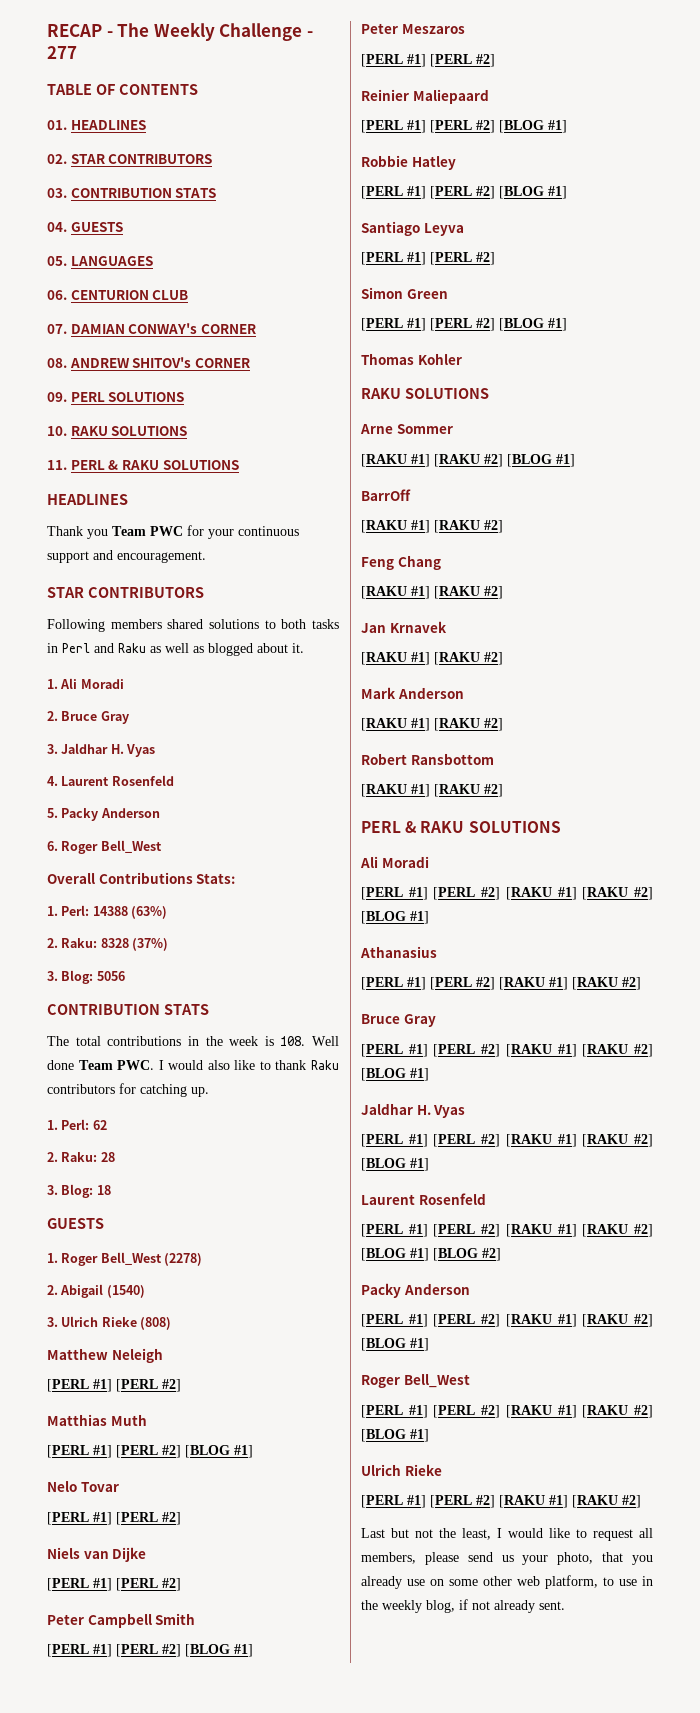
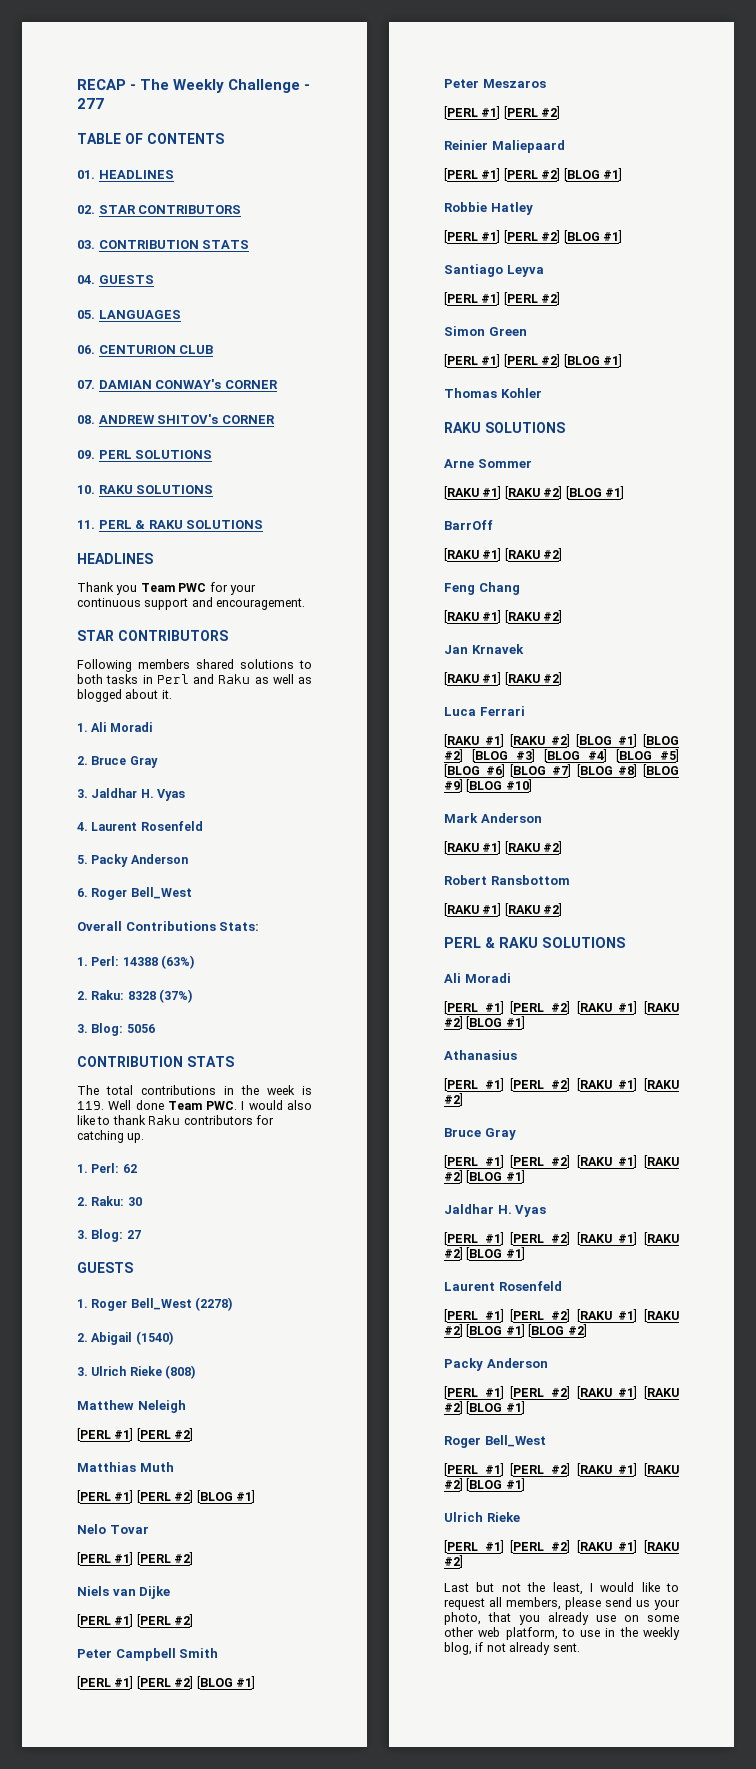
[280,1036,306,1046] 108. -> [77,1101,104,1110] 119.
[100,1152,115,1162] [47,1184,111,1198] 28 // 3. Blog: 18 -> [127,1197,142,1206] [77,1229,141,1242] 30 // 3. Blog: 27
(503, 658) none -> [444,706,525,716] [444,734,679,747] [444,749,679,762] [444,764,679,777] [444,779,532,792] // Luca Ferrari // [RAKU #1] [RAKU #2] [BLOG #1] [BLOG #2] [BLOG #3] [BLOG #4] [BLOG #5] [BLOG #6] [BLOG #7] [BLOG #8] [BLOG #9] [BLOG #10]

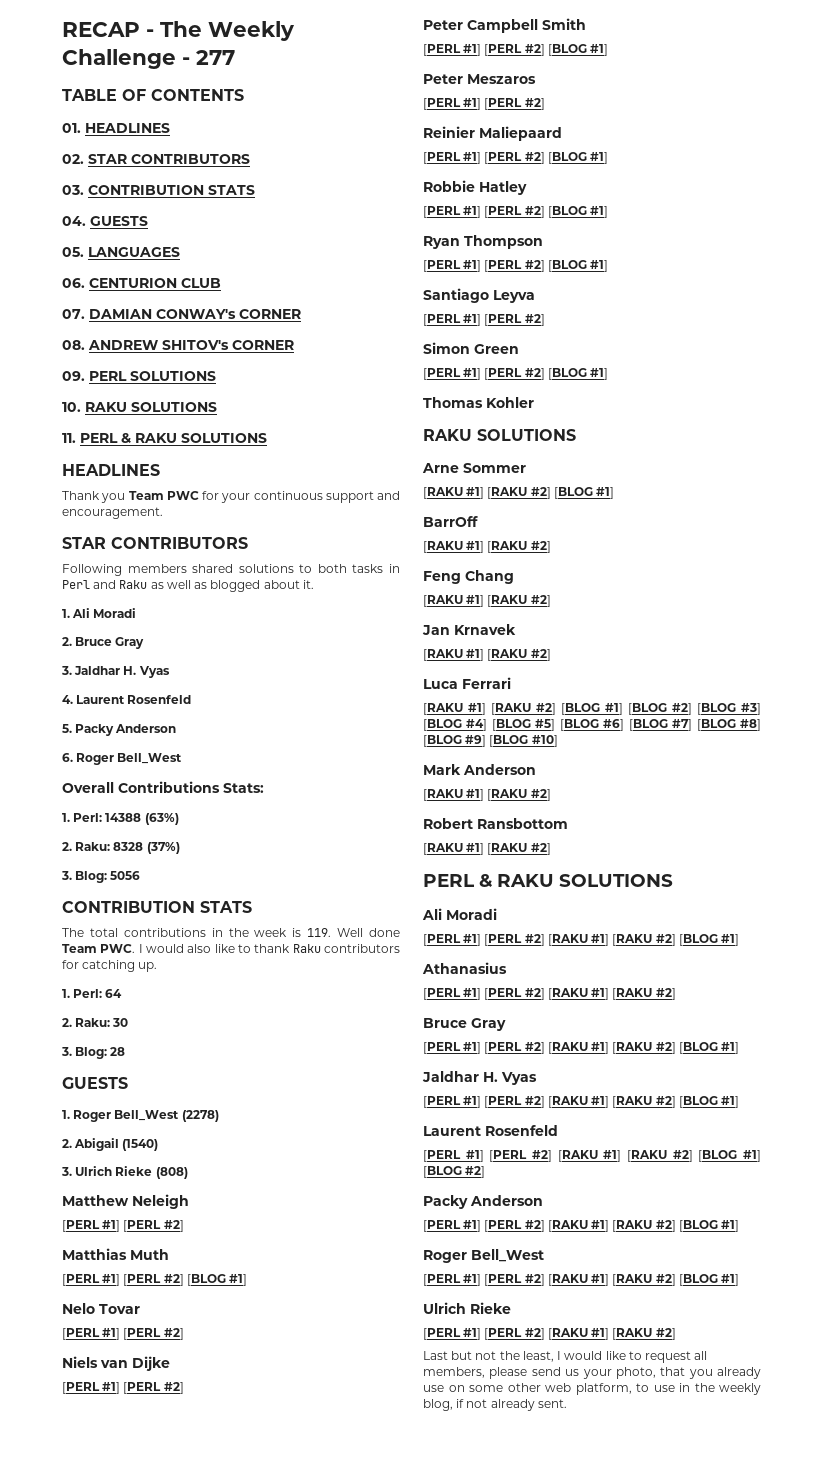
[122,1164,137,1173] 62 -> [105,989,123,998] 64
[126,1230,141,1239] 27 -> [110,1047,126,1056] 28
(622, 236) none -> [423,235,543,249] [423,260,609,272] // Ryan Thompson // [PERL #1] [PERL #2] [BLOG #1]

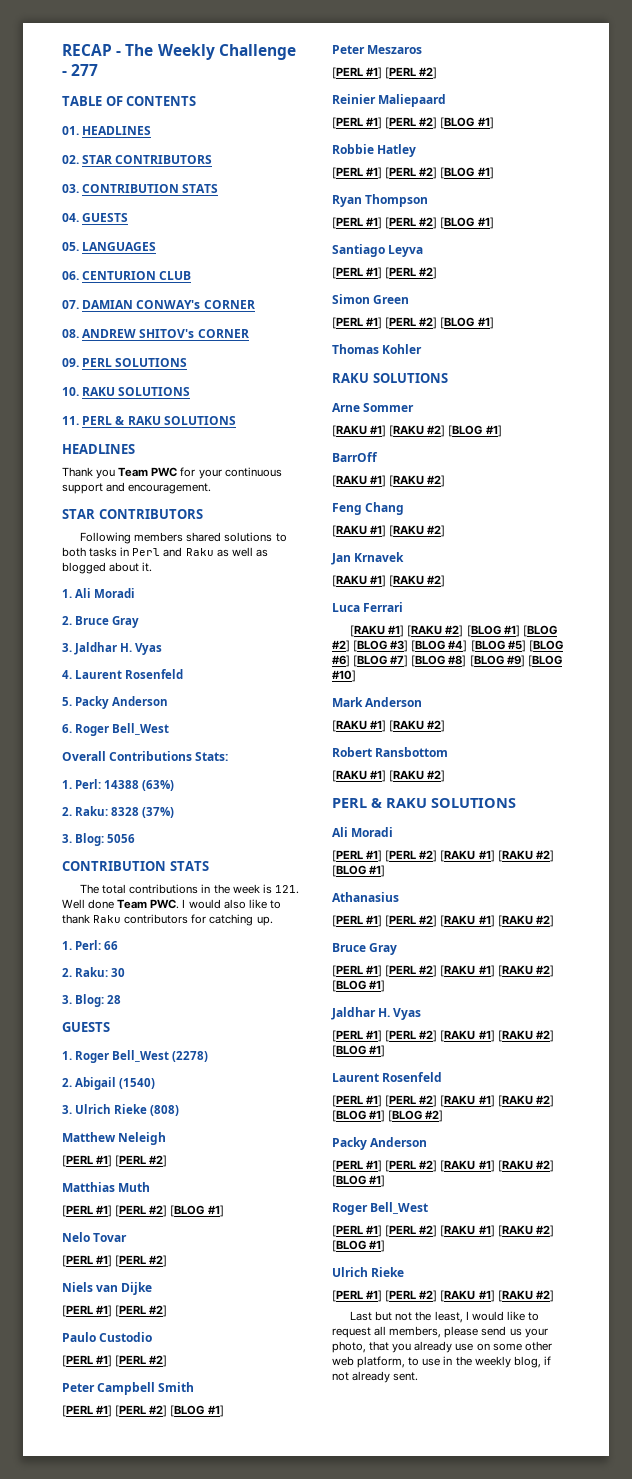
[307,928,332,937] 119. -> [274,885,299,894] 121.
[105,989,123,998] 64 -> [104,941,119,950] 66
(184, 1388) none -> [62,1332,153,1342] [62,1355,168,1367] // Paulo Custodio // [PERL #1] [PERL #2]

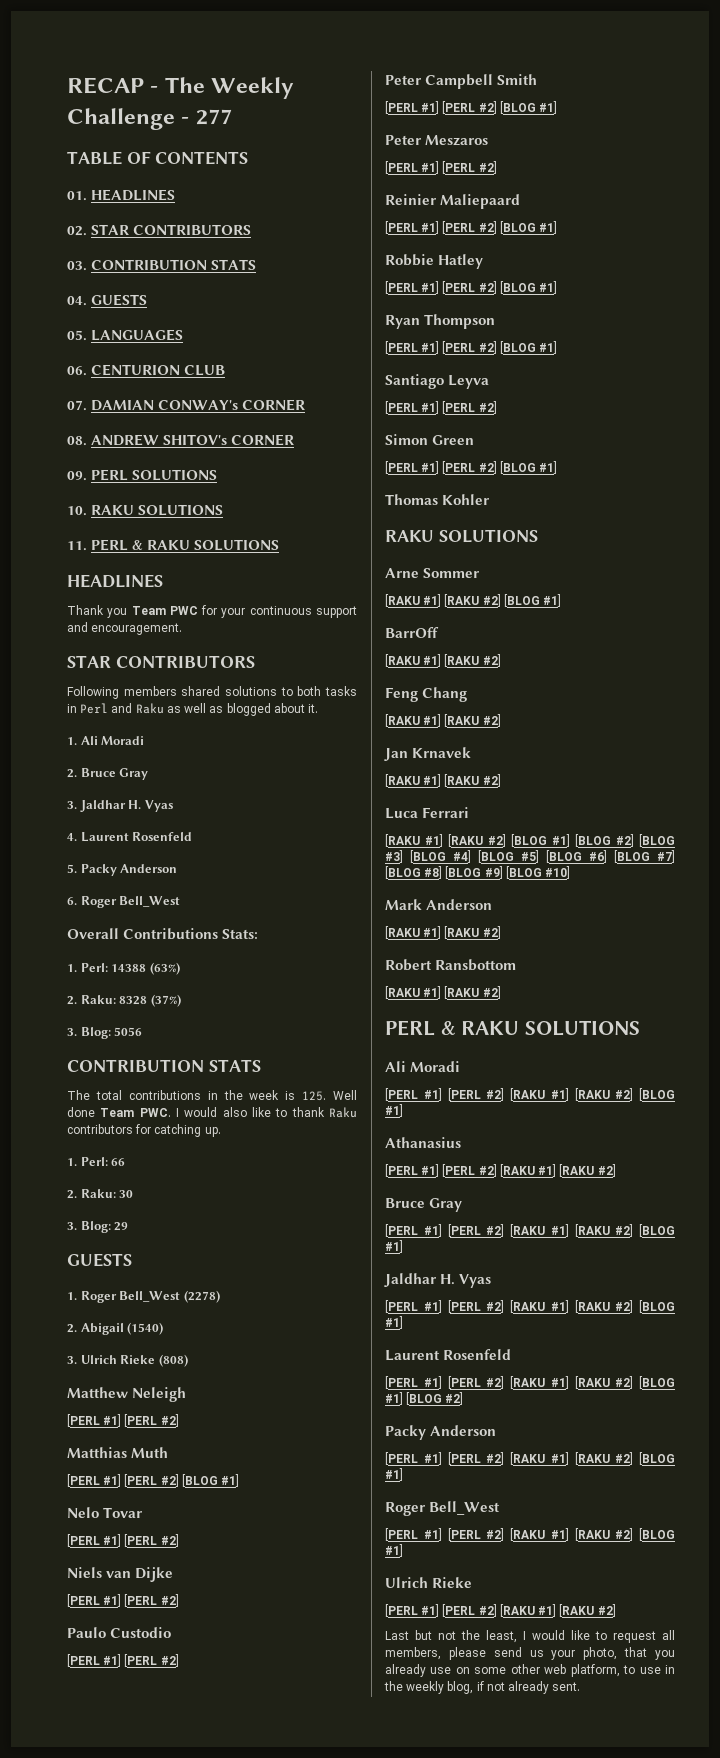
[274,885,299,894] 121. -> [302,1091,327,1101] 125.
[107,995,122,1004] 28 -> [114,1222,129,1231] 29

